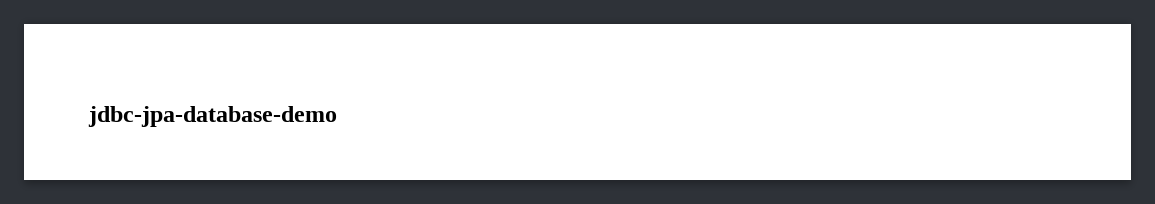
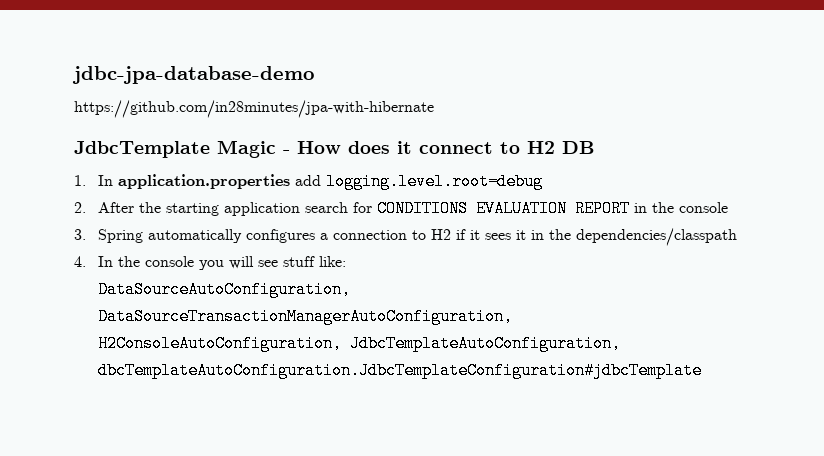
(337, 116) none -> [74,100,434,118] [74,140,595,158] [74,173,543,190] [74,200,728,217] [74,228,737,246] [74,256,346,270] [97,281,351,298] [97,308,513,325] [97,335,621,352] [97,362,702,379] // https://github.com/in28minutes/jpa-with-hibernate // JdbcTemplate Magic - How does it connect to H2 DB // 1. In application.properties add logging.level.root=debug // 2. After the starting application search for CONDITIONS EVALUATION REPORT in the console // 3. Spring automatically configures a connection to H2 if it sees it in the dependencies/classpath // 4. In the console you will see stuff like: // DataSourceAutoConfiguration, DataSourceTransactionManagerAutoConfiguration, H2ConsoleAutoConfiguration, JdbcTemplateAutoConfiguration, dbcTemplateAutoConfiguration.JdbcTemplateConfiguration#jdbcTemplate

